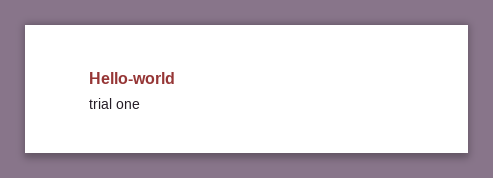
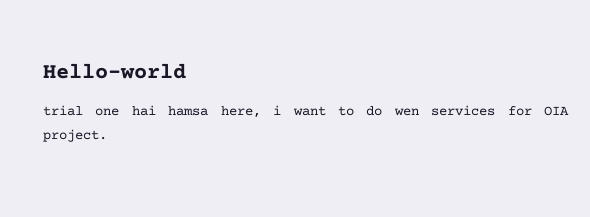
(140, 105) none -> [131,105,570,118] [43,129,107,142] hai hamsa here, i want to do wen services for OIA project.

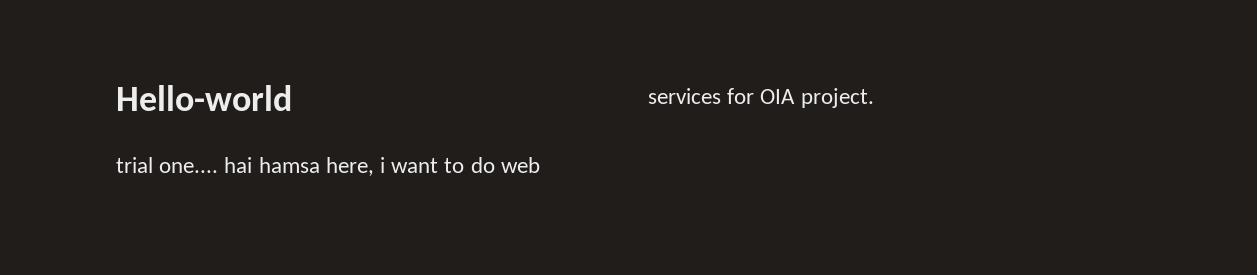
[95,108,120,116] one -> [159,162,219,173] one....
[393,108,419,116] wen -> [500,157,540,173] web

